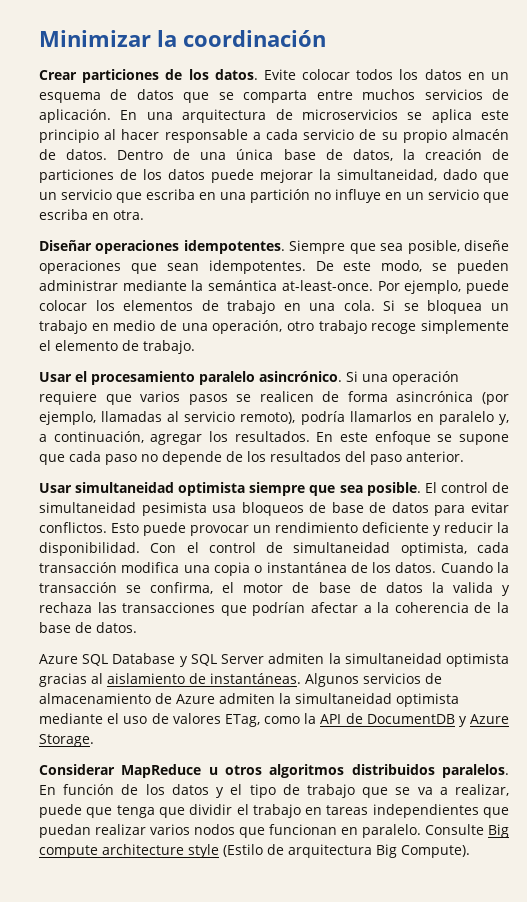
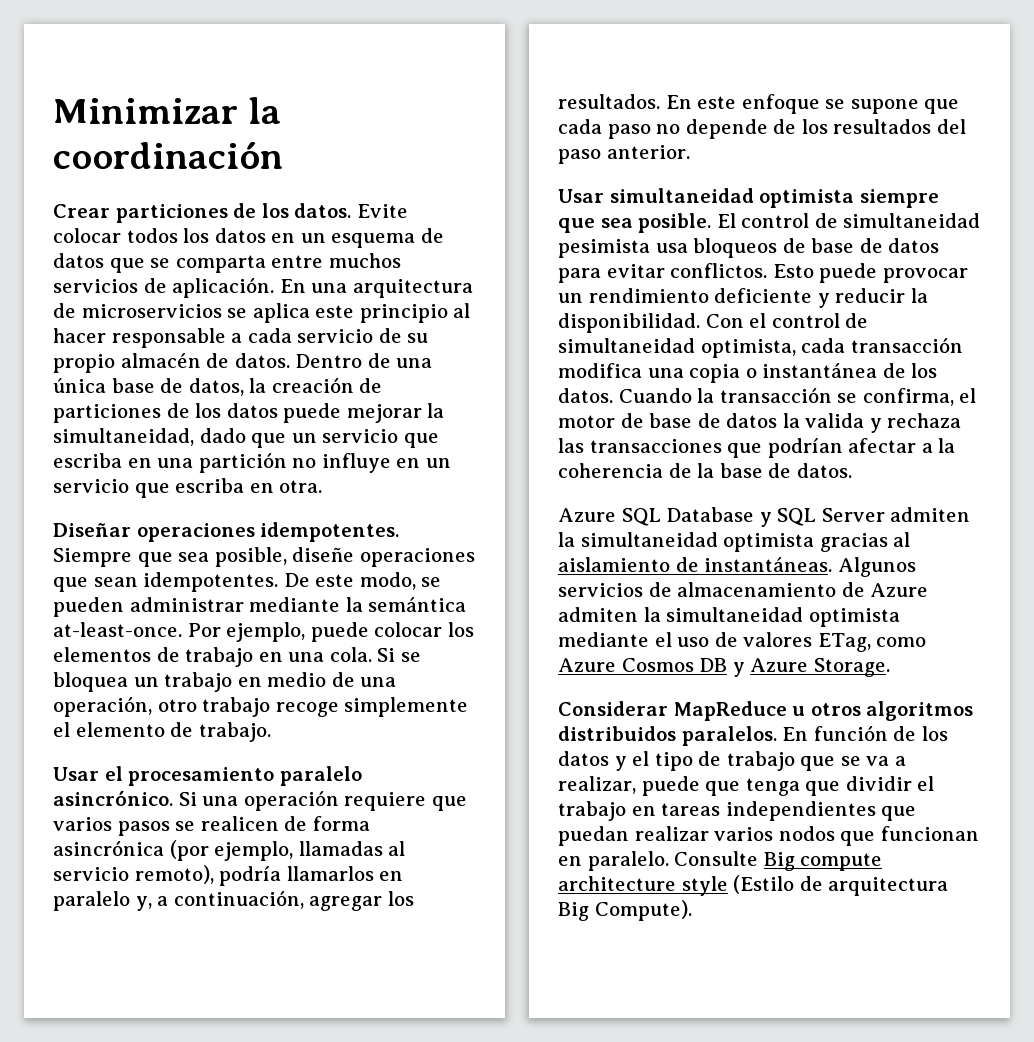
[304,713,455,724] la API de DocumentDB -> [558,658,728,672] Azure Cosmos DB

